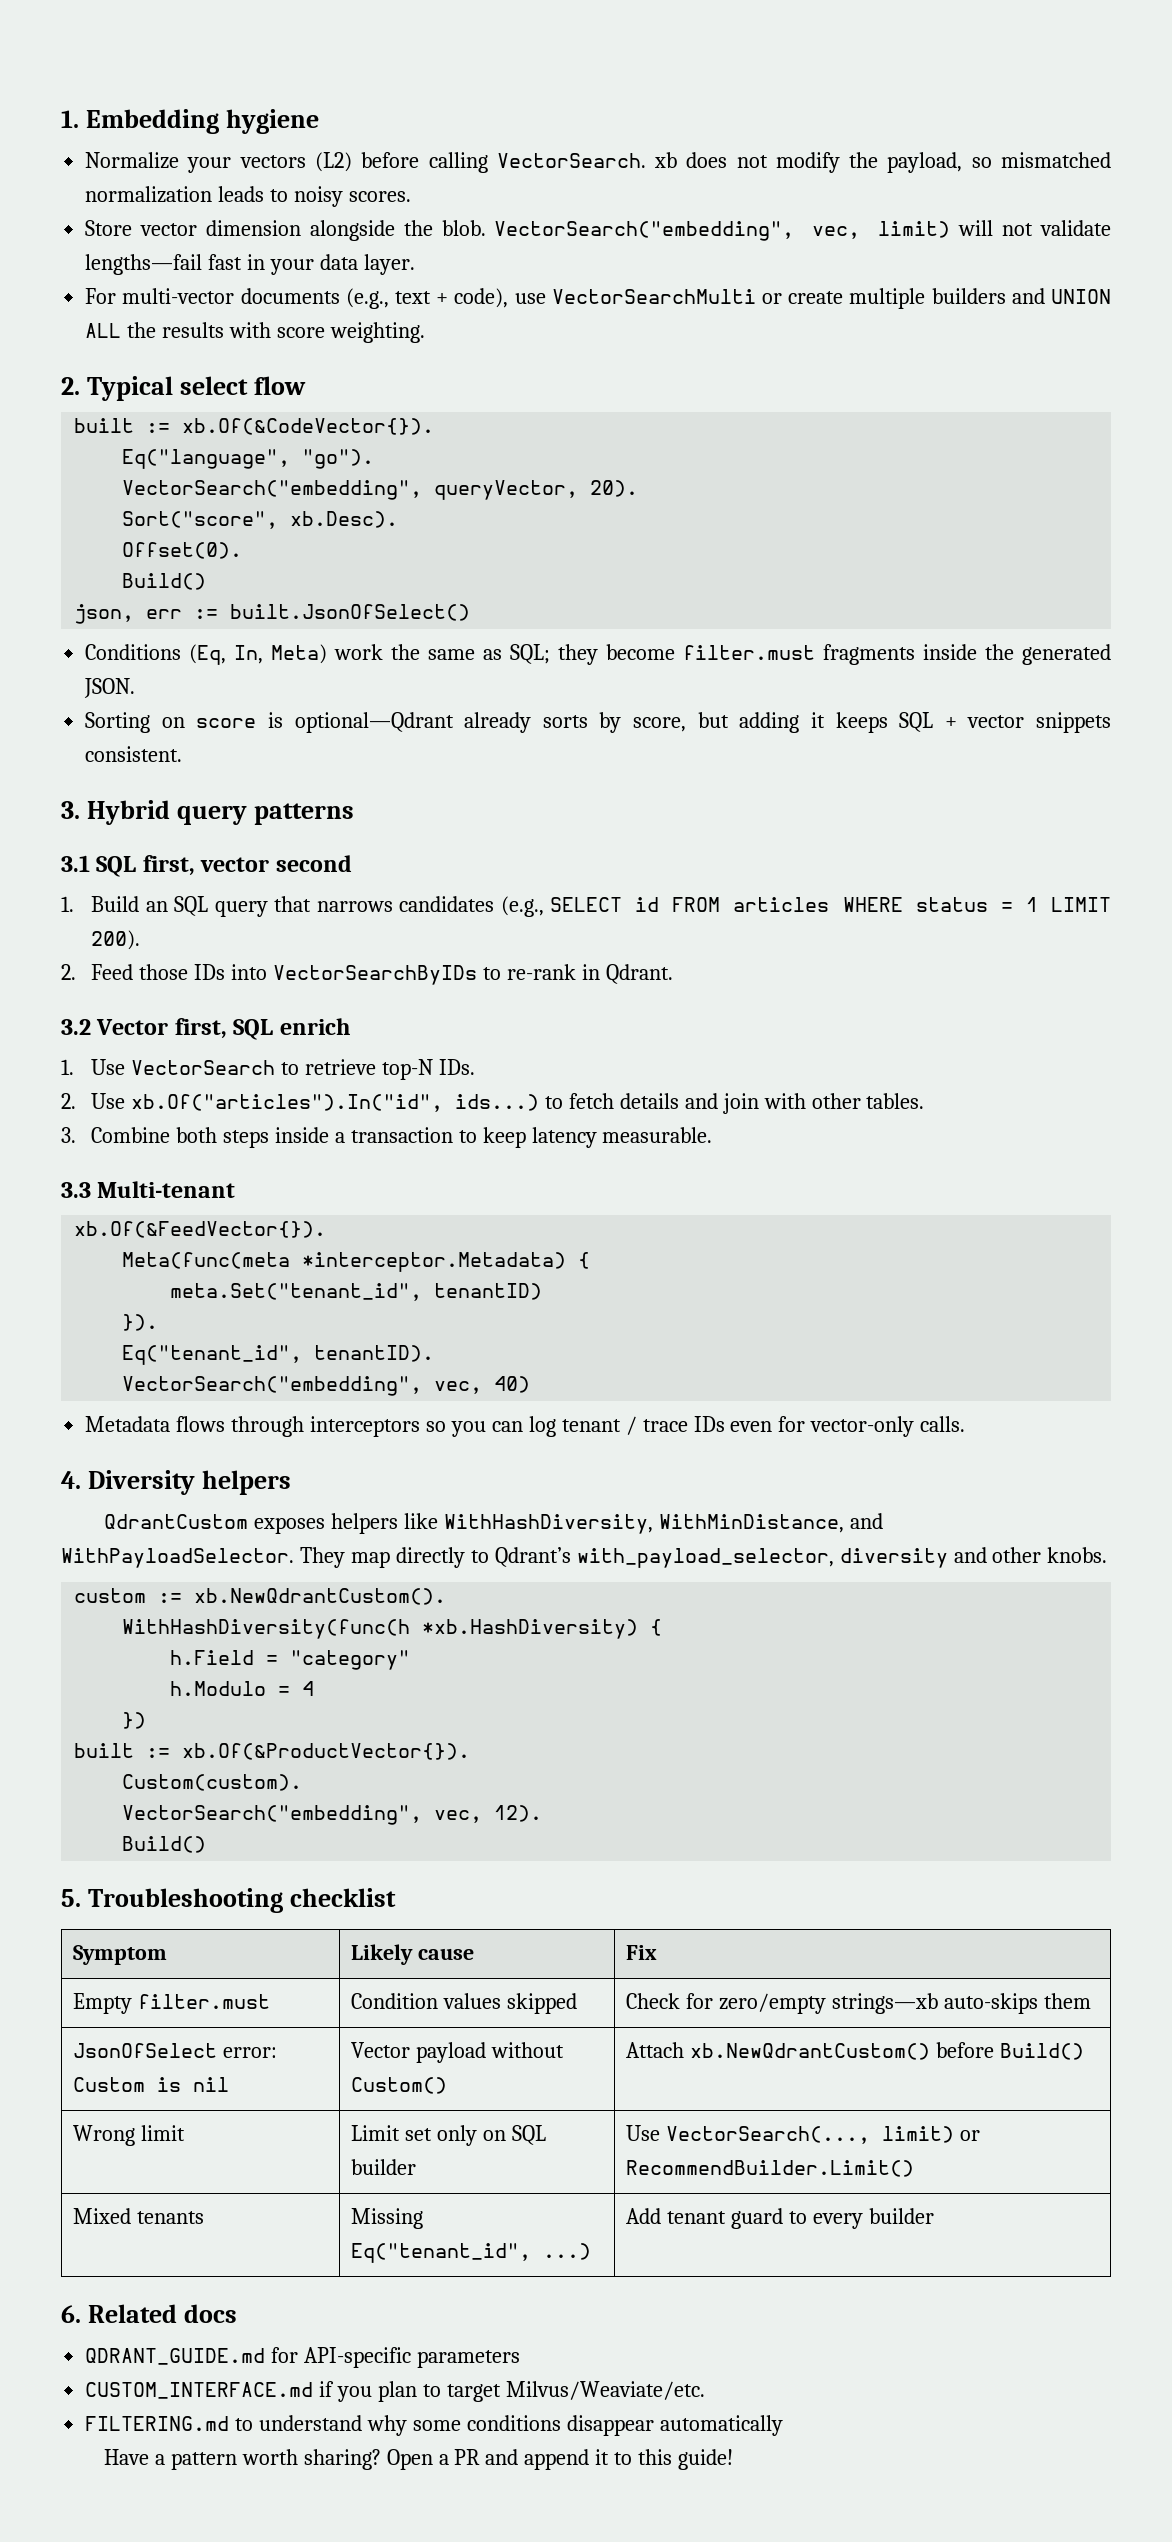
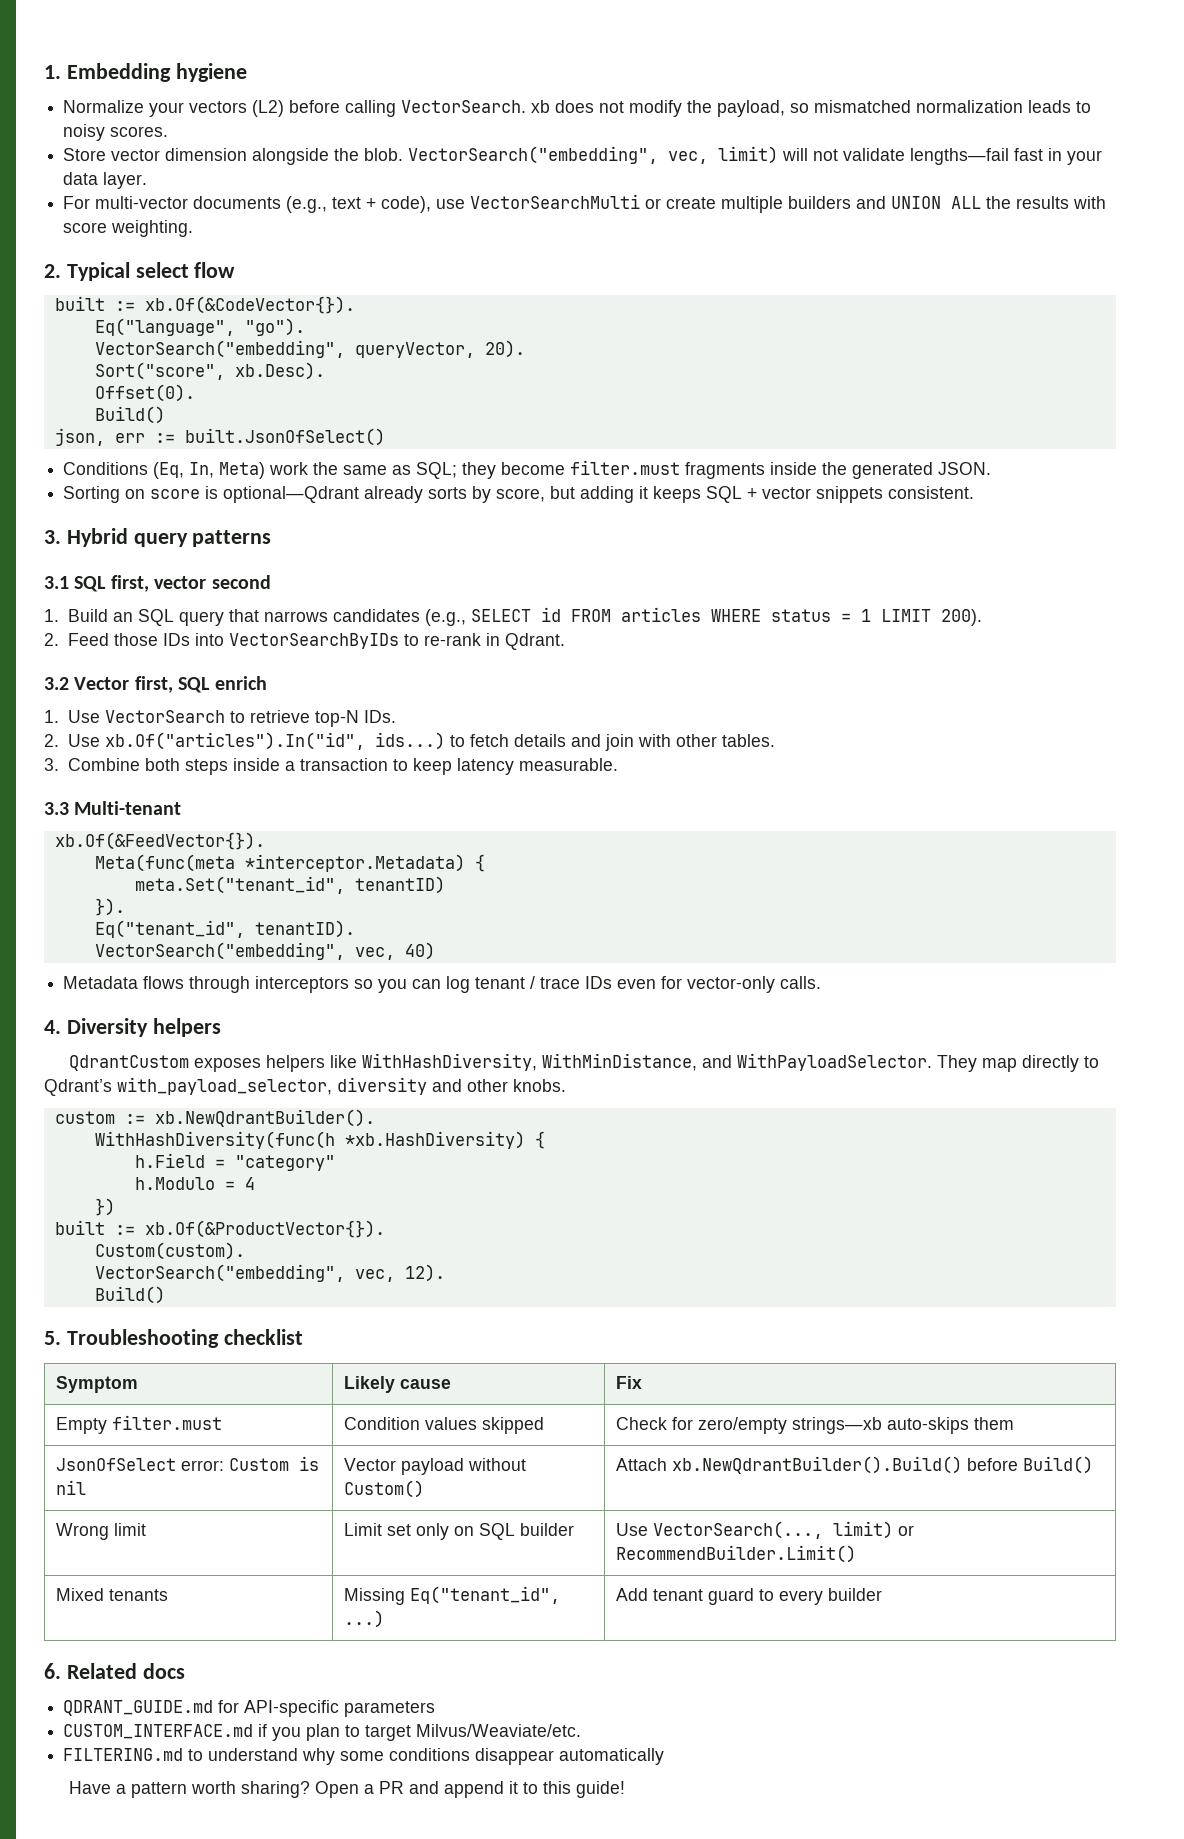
[194,1588,447,1605] xb.NewQdrantCustom(). -> [154,1109,375,1127] xb.NewQdrantBuilder().
[690,2043,931,2060] xb.NewQdrantCustom() -> [671,1456,962,1474] xb.NewQdrantBuilder().Build()

